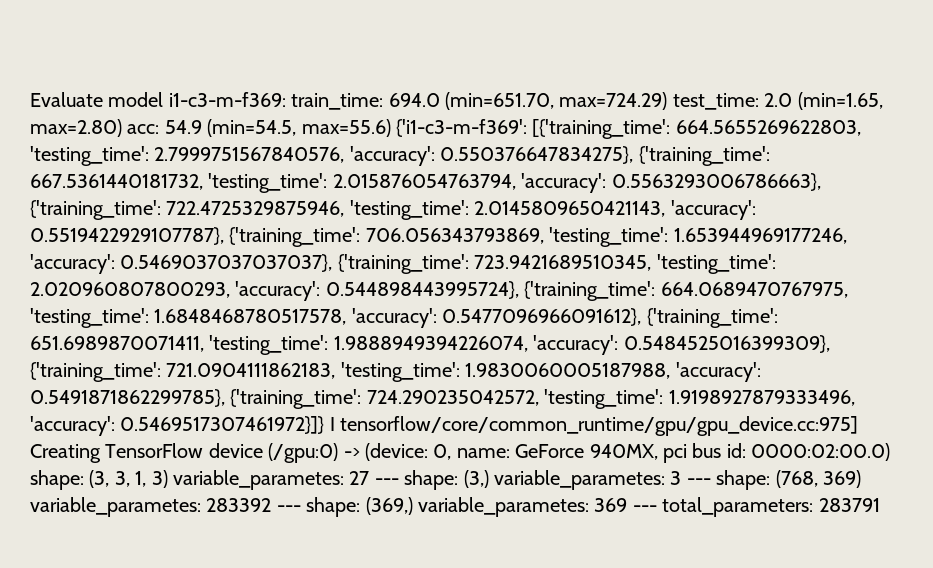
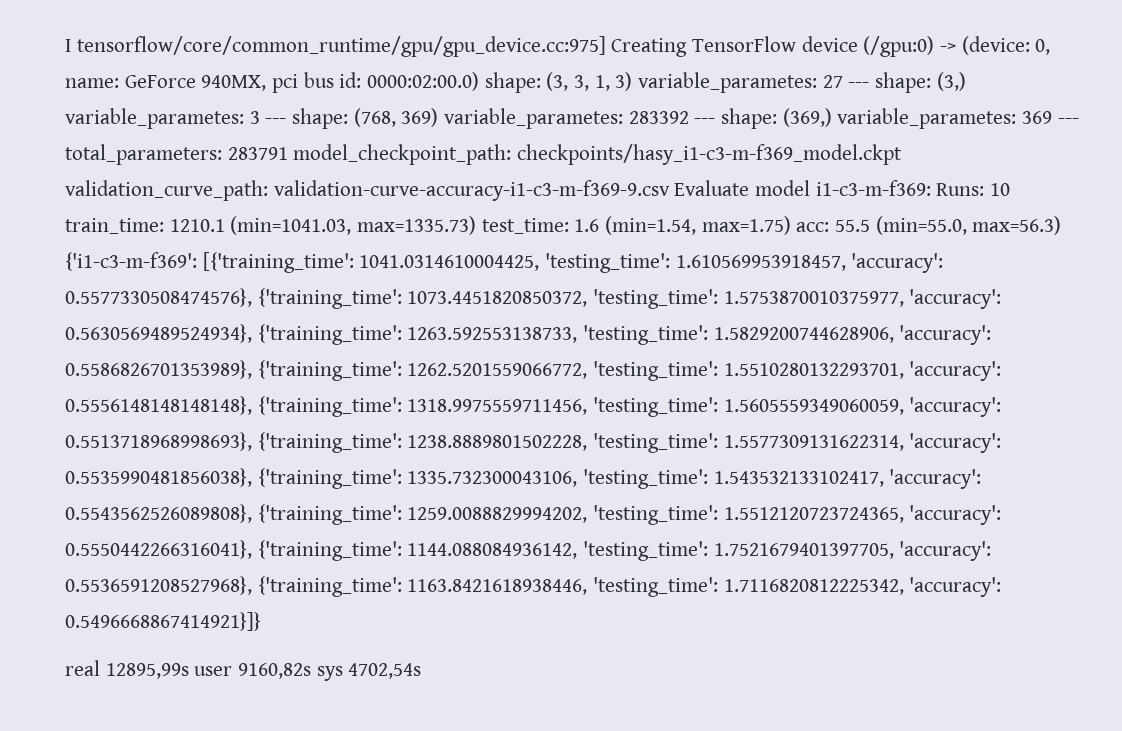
[30,92,883,110] [30,119,861,139] [30,146,770,166] [30,173,821,193] [30,200,756,220] [30,227,847,247] [30,254,776,274] [30,281,848,301] [30,308,778,328] [30,335,830,355] [30,362,761,382] [30,389,855,409] [30,416,325,436] Evaluate model i1-c3-m-f369: train_time: 694.0 (min=651.70, max=724.29) test_time: 2.0 (min=1.65, max=2.80) acc: 54.9 (min=54.5, max=55.6) {'i1-c3-m-f369': [{'training_time': 664.5655269622803, 'testing_time': 2.7999751567840576, 'accuracy': 0.550376647834275}, {'training_time': 667.5361440181732, 'testing_time': 2.015876054763794, 'accuracy': 0.5563293006786663}, {'training_time': 722.4725329875946, 'testing_time': 2.0145809650421143, 'accuracy': 0.5519422929107787}, {'training_time': 706.056343793869, 'testing_time': 1.653944969177246, 'accuracy': 0.5469037037037037}, {'training_time': 723.9421689510345, 'testing_time': 2.020960807800293, 'accuracy': 0.544898443995724}, {'training_time': 664.0689470767975, 'testing_time': 1.6848468780517578, 'accuracy': 0.5477096966091612}, {'training_time': 651.6989870071411, 'testing_time': 1.9888949394226074, 'accuracy': 0.5484525016399309}, {'training_time': 721.0904111862183, 'testing_time': 1.9830060005187988, 'accuracy': 0.5491871862299785}, {'training_time': 724.290235042572, 'testing_time': 1.9198927879333496, 'accuracy': 0.5469517307461972}]} -> (65, 45) none
(880, 505) none -> [293,144,903,165] [65,180,1011,201] [65,216,1062,235] [65,252,944,273] [65,288,1002,309] [65,324,992,345] [65,360,1002,381] [65,396,1002,417] [65,432,1002,453] [65,468,982,489] [65,504,1002,525] [65,540,992,561] [65,576,1002,597] [65,612,261,631] [65,660,422,681] model_checkpoint_path: checkpoints/hasy_i1-c3-m-f369_model.ckpt validation_curve_path: validation-curve-accuracy-i1-c3-m-f369-9.csv Evaluate model i1-c3-m-f369: Runs: 10 train_time: 1210.1 (min=1041.03, max=1335.73) test_time: 1.6 (min=1.54, max=1.75) acc: 55.5 (min=55.0, max=56.3) {'i1-c3-m-f369': [{'training_time': 1041.0314610004425, 'testing_time': 1.610569953918457, 'accuracy': 0.5577330508474576}, {'training_time': 1073.4451820850372, 'testing_time': 1.5753870010375977, 'accuracy': 0.5630569489524934}, {'training_time': 1263.592553138733, 'testing_time': 1.5829200744628906, 'accuracy': 0.5586826701353989}, {'training_time': 1262.5201559066772, 'testing_time': 1.5510280132293701, 'accuracy': 0.5556148148148148}, {'training_time': 1318.9975559711456, 'testing_time': 1.5605559349060059, 'accuracy': 0.5513718968998693}, {'training_time': 1238.8889801502228, 'testing_time': 1.5577309131622314, 'accuracy': 0.5535990481856038}, {'training_time': 1335.732300043106, 'testing_time': 1.543532133102417, 'accuracy': 0.5543562526089808}, {'training_time': 1259.0088829994202, 'testing_time': 1.5512120723724365, 'accuracy': 0.5550442266316041}, {'training_time': 1144.088084936142, 'testing_time': 1.7521679401397705, 'accuracy': 0.5536591208527968}, {'training_time': 1163.8421618938446, 'testing_time': 1.7116820812225342, 'accuracy': 0.5496668867414921}]} // real 12895,99s user 9160,82s sys 4702,54s

